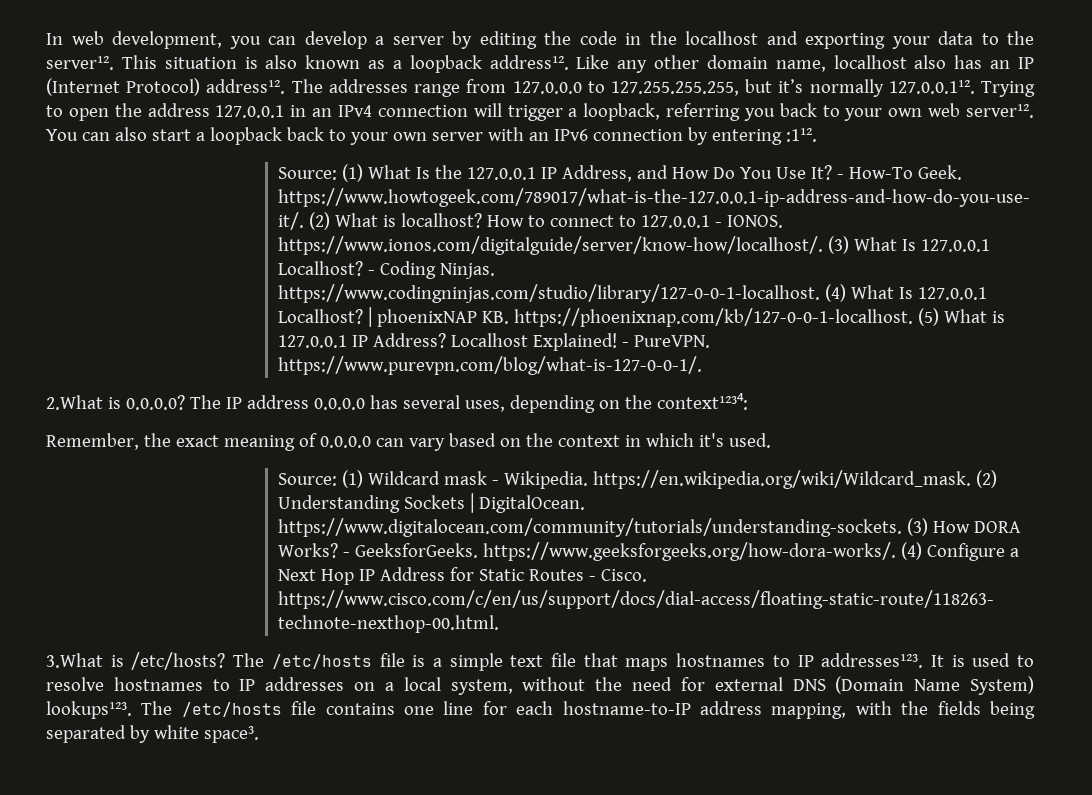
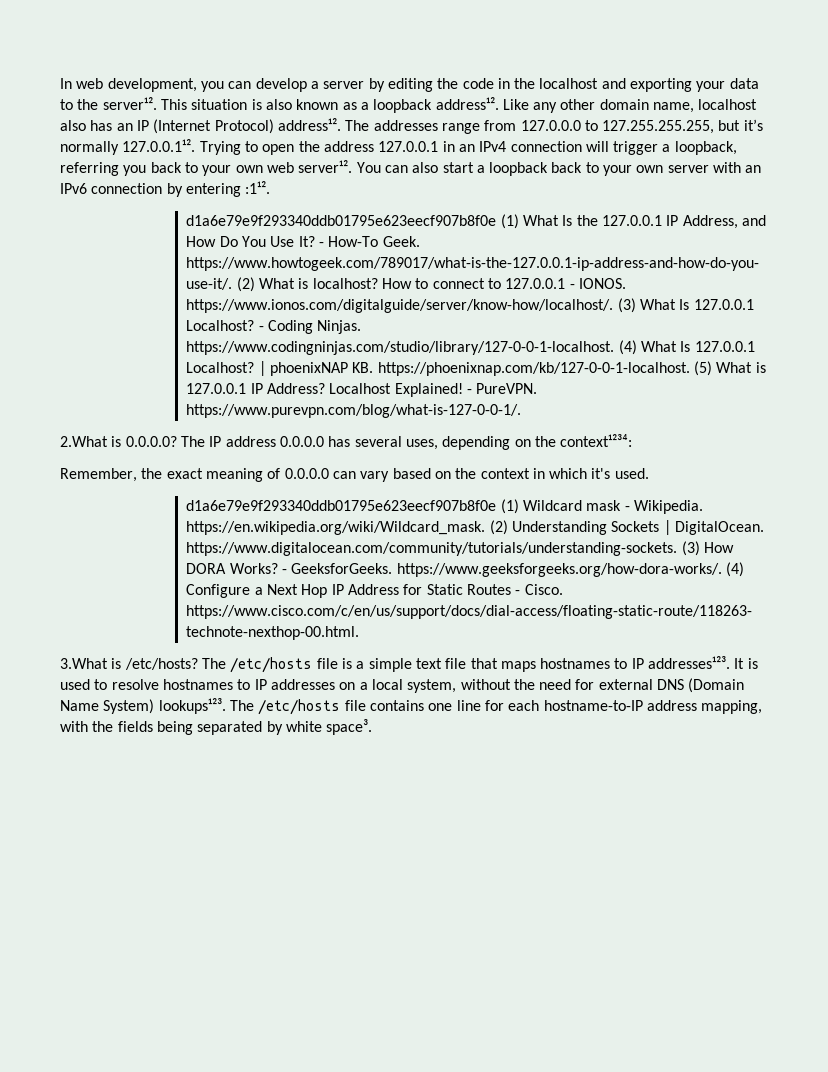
[277,167,337,180] Source: -> [186,215,497,226] d1a6e79e9f293340ddb01795e623eecf907b8f0e
[277,473,337,486] Source: -> [186,500,497,511] d1a6e79e9f293340ddb01795e623eecf907b8f0e

